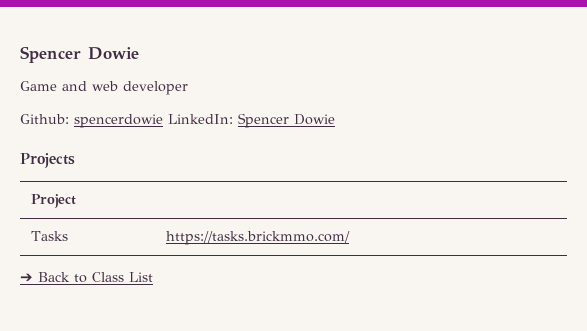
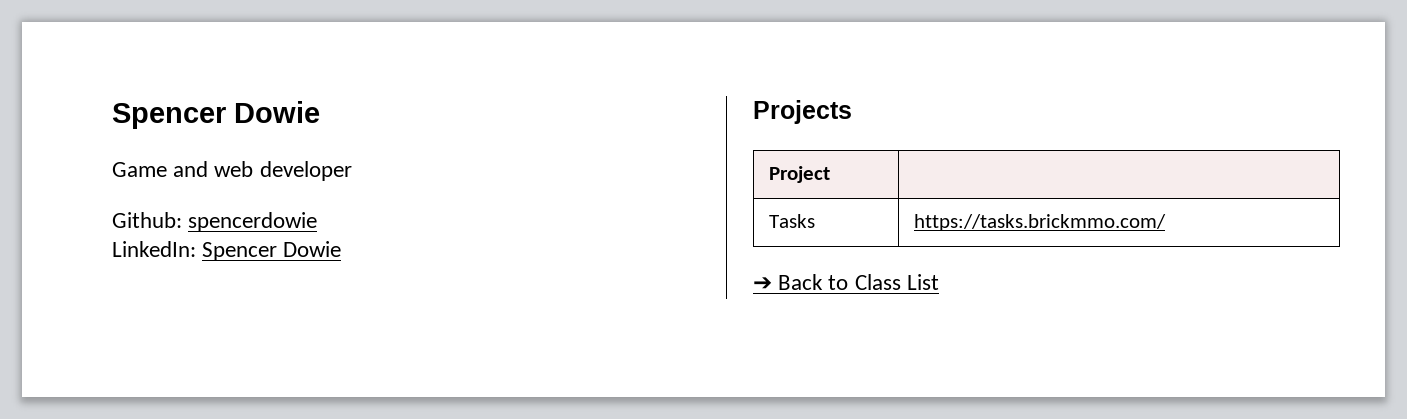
(163, 121) none -> (318, 222) //

